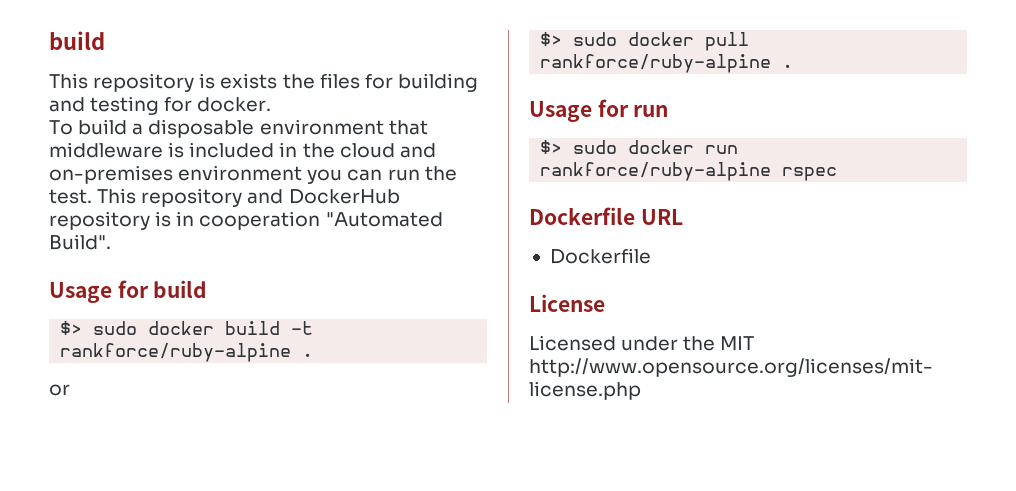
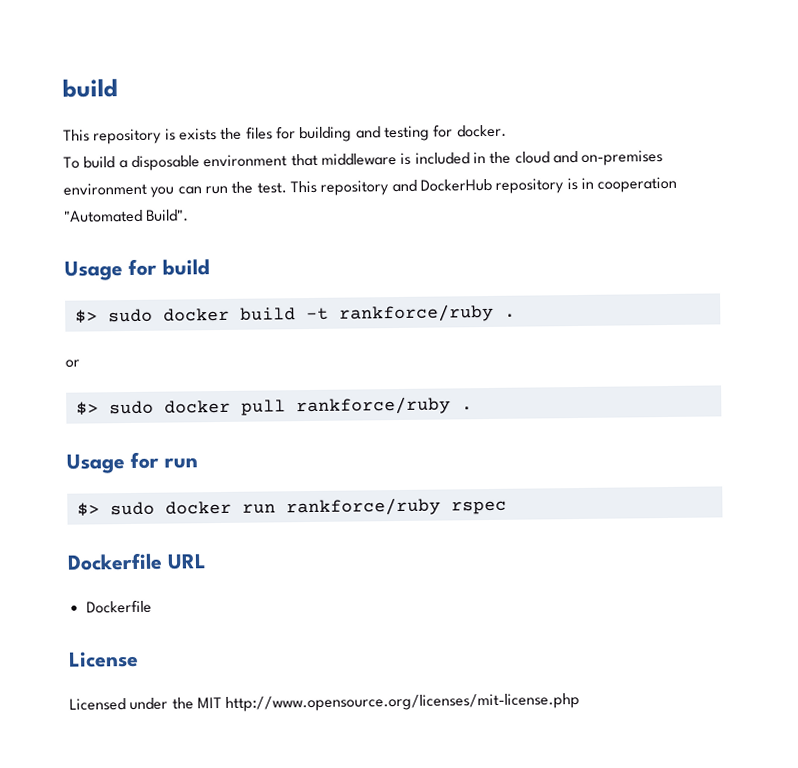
[60,343,292,362] rankforce/ruby-alpine -> [338,303,494,323] rankforce/ruby
[540,54,772,73] rankforce/ruby-alpine -> [295,396,451,416] rankforce/ruby
[540,162,772,181] rankforce/ruby-alpine -> [285,497,441,517] rankforce/ruby

